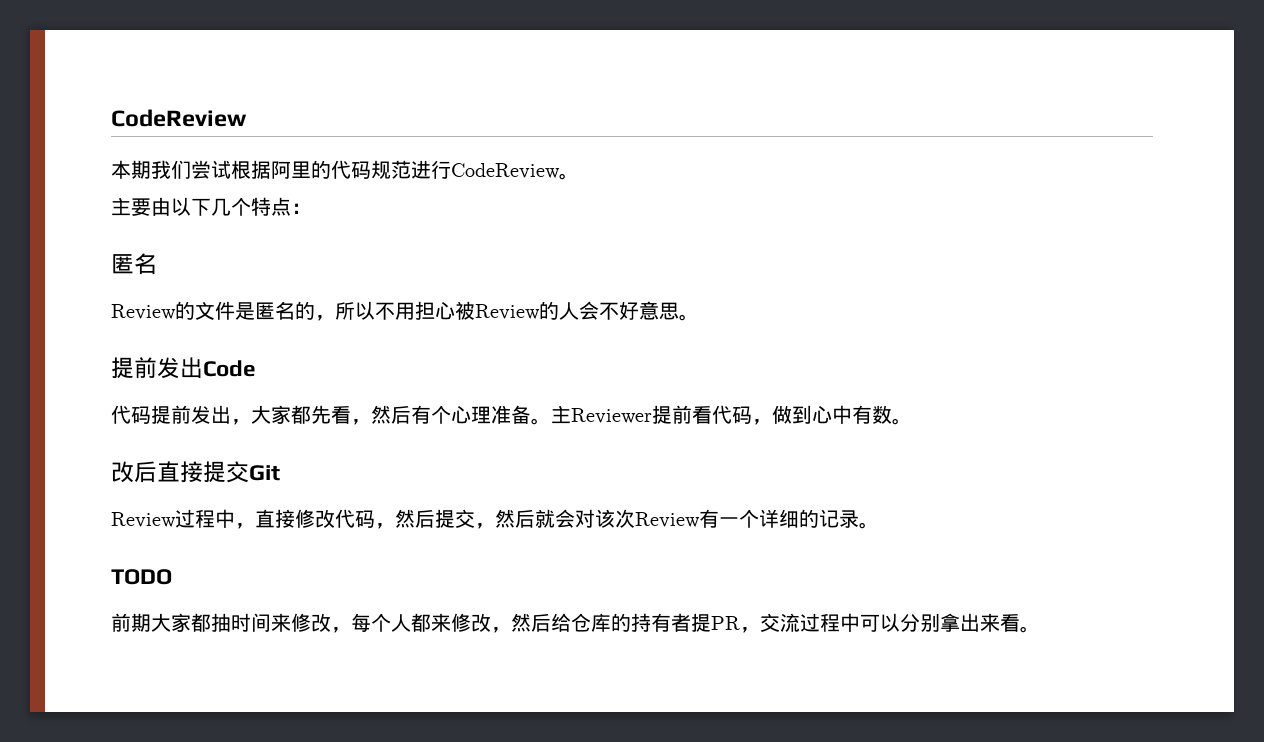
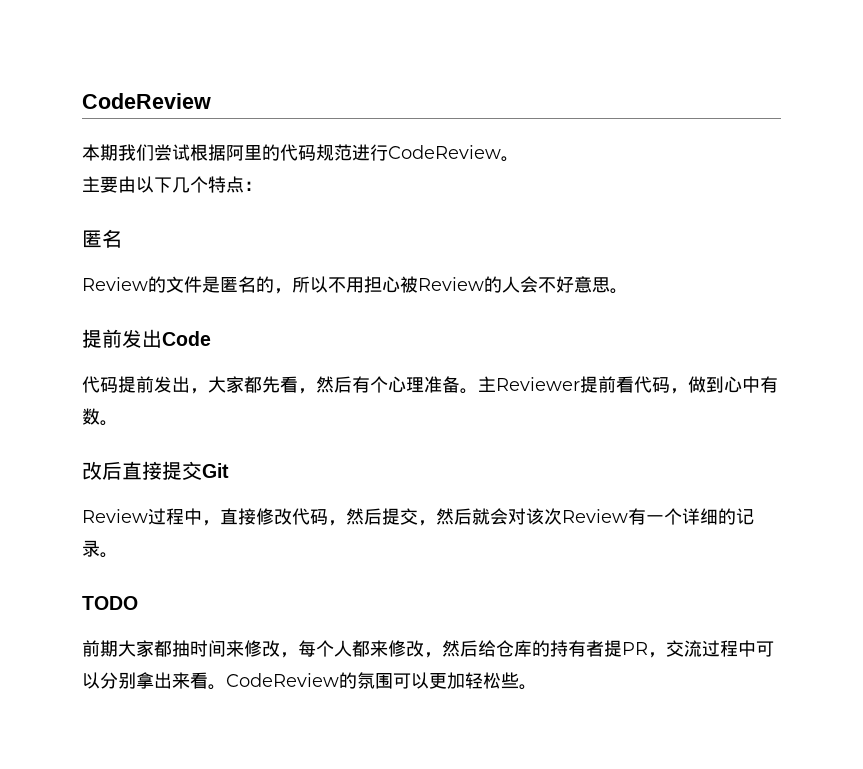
(1040, 629) none -> [226,672,537,690] CodeReview的氛围可以更加轻松些。

